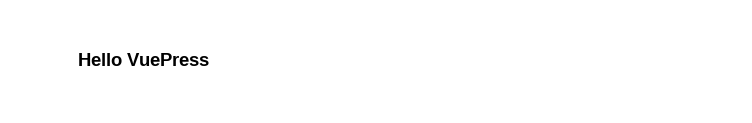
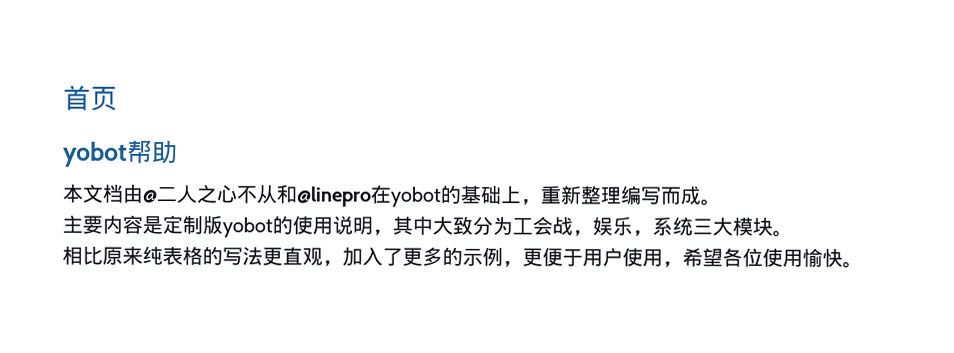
[78,53,209,66] Hello VuePress -> [63,85,118,111] [63,139,178,167] [62,183,721,207] [62,214,793,238] [62,245,863,269] 首页 // yobot帮助 // 本文档由@二人之心不从和@linepro在yobot的基础上，重新整理编写而成。 // 主要内容是定制版yobot的使用说明，其中大致分为工会战，娱乐，系统三大模块。 // 相比原来纯表格的写法更直观，加入了更多的示例，更便于用户使用，希望各位使用愉快。

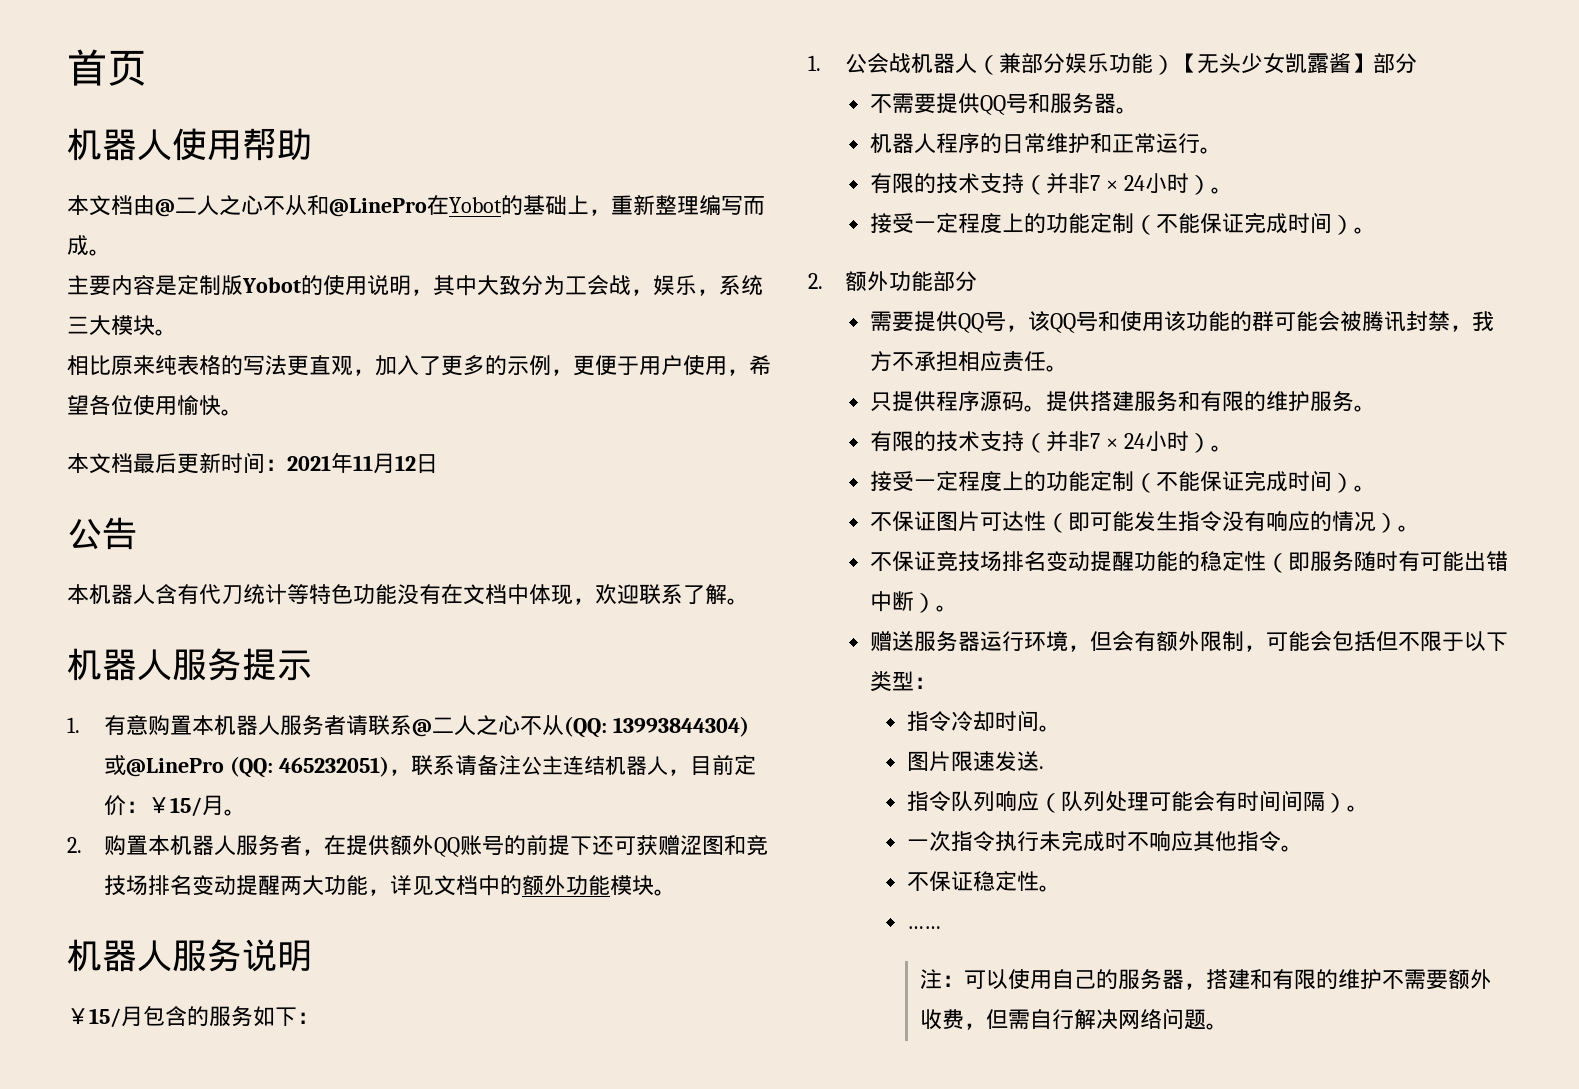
[63,141,128,167] yobot -> [67,128,242,161] 机器人使用
[296,184,441,207] @linepro在yobot -> [329,195,502,217] @LinePro在Yobot
[222,217,273,238] yobot -> [242,277,301,293] Yobot
(863, 265) none -> [67,452,438,474] [67,517,137,550] [67,584,749,605] [67,648,312,681] [67,714,750,738] [104,754,757,778] [104,795,247,817] [67,834,769,857] [104,875,677,896] [67,939,312,972] [67,1006,319,1028] [808,53,1418,75] [869,93,1138,115] [869,133,1222,154] [869,173,1233,195] [869,212,1376,235] [808,271,978,291] [869,311,1494,333] [869,351,1068,372] [869,391,1376,412] [869,431,1233,453] [869,470,1376,493] [869,510,1420,533] [869,551,1508,573] [869,591,958,613] [869,631,1508,652] [869,671,936,691] [907,710,1062,732] [907,751,1045,772] [907,790,1370,813] [907,830,1304,852] [907,871,1062,892] [907,926,942,929] [920,969,1493,990] [920,1008,1229,1030] // 本文档最后更新时间：2021年11月12日 // 公告 // 本机器人含有代刀统计等特色功能没有在文档中体现，欢迎联系了解。 // 机器人服务提示 // 1.有意购置本机器人服务者请联系@二人之心不从(QQ: 13993844304)或@LinePro (QQ: 465232051)，联系请备注公主连结机器人，目前定价：￥15/月。 // 2.购置本机器人服务者，在提供额外QQ账号的前提下还可获赠涩图和竞技场排名变动提醒两大功能，详见文档中的额外功能模块。 // 机器人服务说明 // ￥15/月包含的服务如下： // 1.公会战机器人（兼部分娱乐功能）【无头少女凯露酱】部分 // 不需要提供QQ号和服务器。 // 机器人程序的日常维护和正常运行。 // 有限的技术支持（并非7 × 24小时）。 // 接受一定程度上的功能定制（不能保证完成时间）。 // 2.额外功能部分 // 需要提供QQ号，该QQ号和使用该功能的群可能会被腾讯封禁，我方不承担相应责任。 // 只提供程序源码。提供搭建服务和有限的维护服务。 // 有限的技术支持（并非7 × 24小时）。 // 接受一定程度上的功能定制（不能保证完成时间）。 // 不保证图片可达性（即可能发生指令没有响应的情况）。 // 不保证竞技场排名变动提醒功能的稳定性（即服务随时有可能出错中断）。 // 赠送服务器运行环境，但会有额外限制，可能会包括但不限于以下类型： // 指令冷却时间。 // 图片限速发送. // 指令队列响应（队列处理可能会有时间间隔）。 // 一次指令执行未完成时不响应其他指令。 // 不保证稳定性。 // …… // 注：可以使用自己的服务器，搭建和有限的维护不需要额外收费，但需自行解决网络问题。

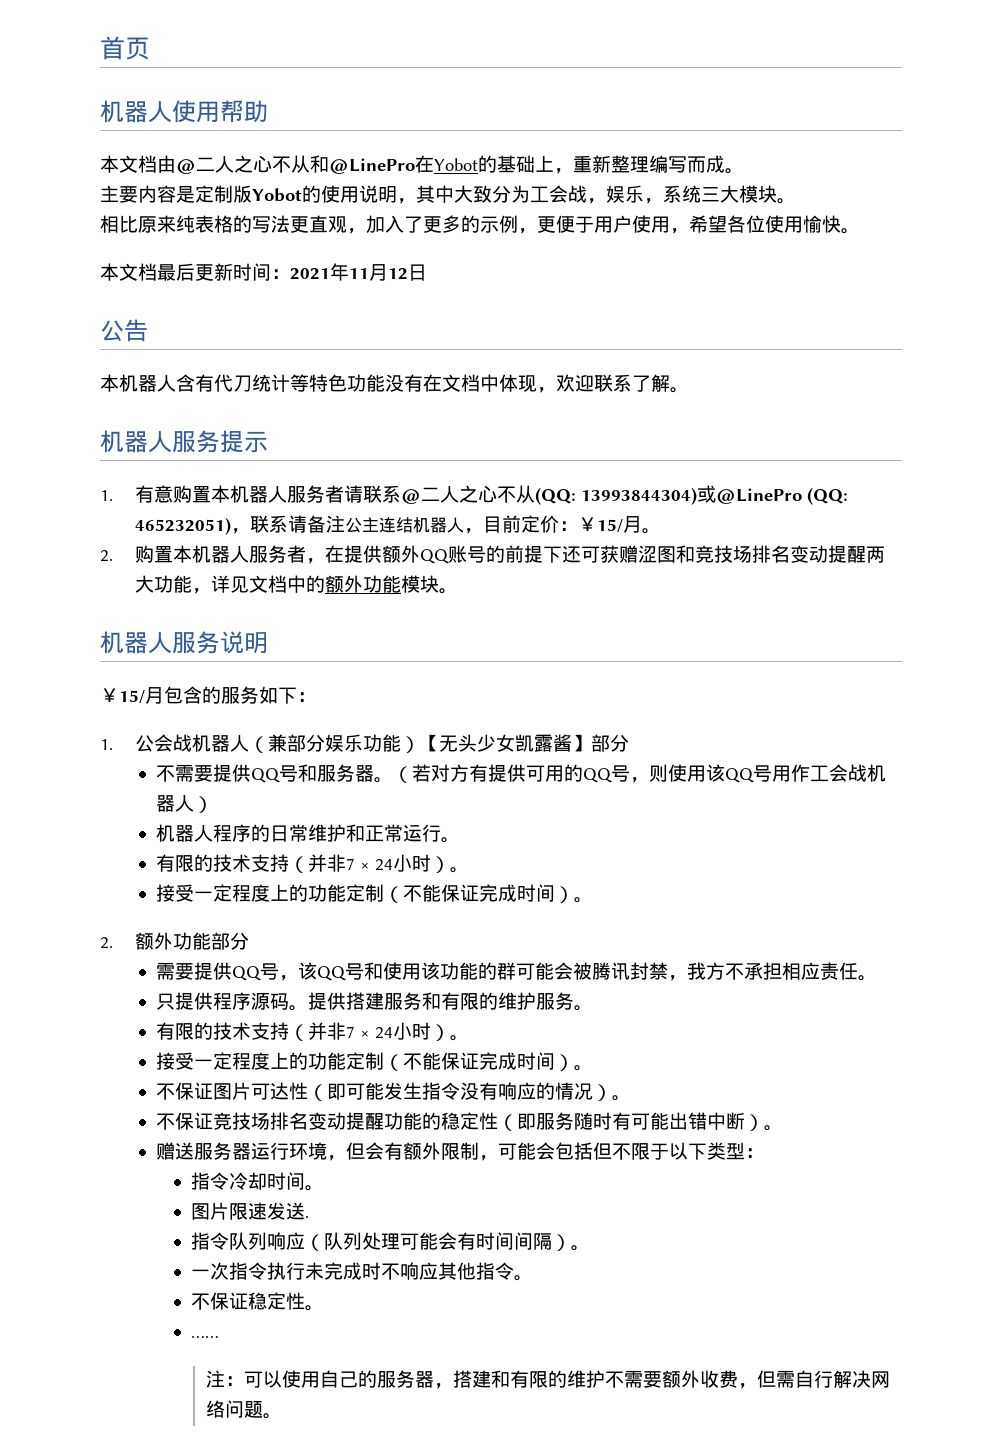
(1138, 110) none -> [392,764,886,783] [155,795,213,813] （若对方有提供可用的QQ号，则使用该QQ号用作工会战机器人）

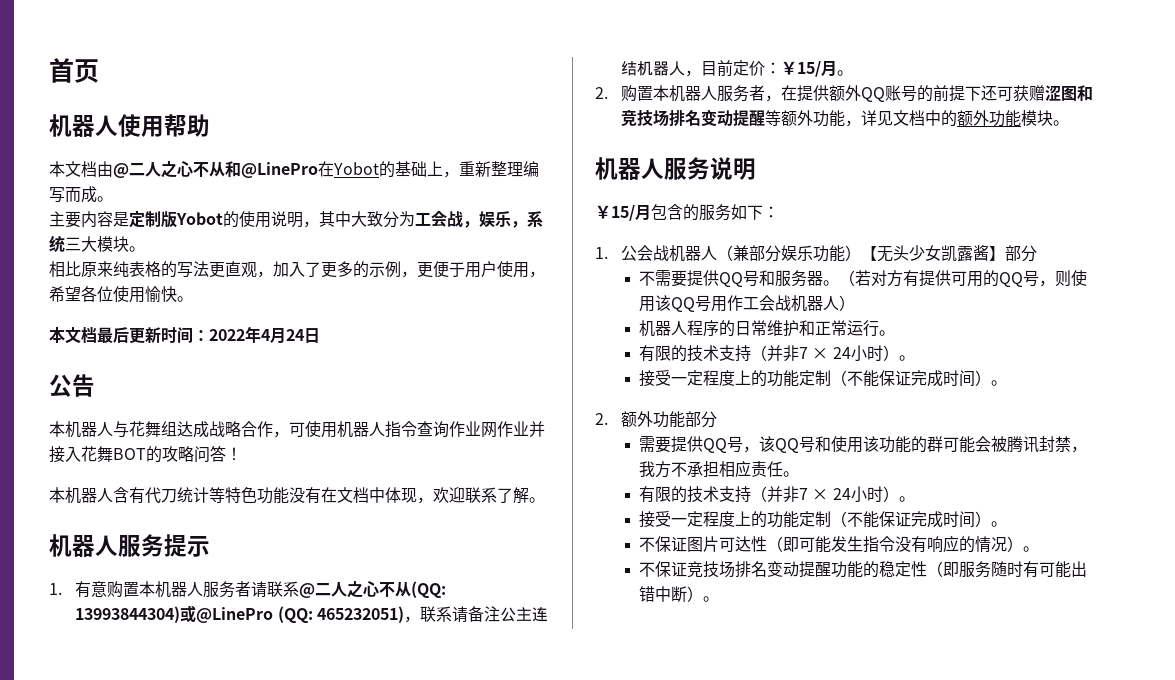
[290,263,427,281] [100,319,148,342] 2021年11月12日 // 公告 -> [209,326,320,344] [49,374,95,397] [49,421,545,438] [49,446,242,463] 2022年4月24日 // 公告 // 本机器人与花舞组达成战略合作，可使用机器人指令查询作业网作业并接入花舞BOT的攻略问答！
[866,546,886,563] [135,575,155,593] 两大 -> [765,110,814,126] 等额外
[155,992,593,1011] // 只提供程序源码。提供搭建服务和有限的维护服务。 -> (799, 474) none
[155,1142,764,1161] [190,1172,324,1191] [190,1202,309,1220] [190,1232,590,1251] [190,1262,533,1281] [190,1292,324,1311] [190,1335,219,1338] [205,1370,890,1389] [205,1400,282,1419] // 赠送服务器运行环境，但会有额外限制，可能会包括但不限于以下类型： // 指令冷却时间。 // 图片限速发送. // 指令队列响应（队列处理可能会有时间间隔）。 // 一次指令执行未完成时不响应其他指令。 // 不保证稳定性。 // …… // 注：可以使用自己的服务器，搭建和有限的维护不需要额外收费，但需自行解决网络问题。 -> (719, 599) none

